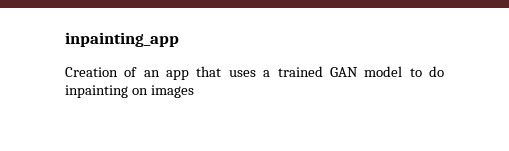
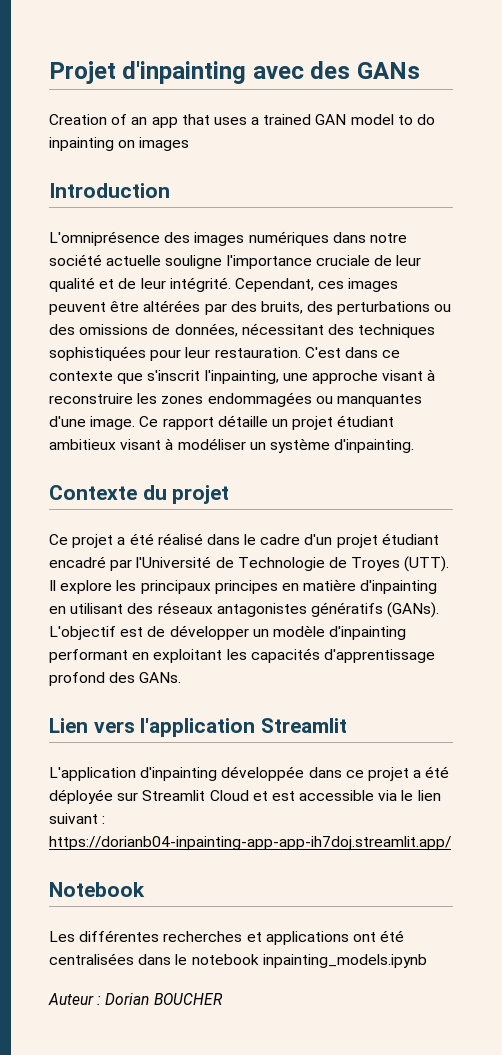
[65,32,179,47] inpainting_app -> [49,61,420,84] Projet d'inpainting avec des GANs
(194, 91) none -> [49,183,170,198] [49,231,407,246] [49,254,422,269] [49,277,399,292] [49,300,452,315] [49,323,436,338] [49,346,401,361] [49,369,436,384] [49,392,422,407] [49,415,395,430] [49,438,415,453] [49,485,230,504] [49,533,439,548] [49,556,450,572] [49,579,438,594] [49,602,440,618] [49,625,407,640] [49,648,435,663] [49,672,182,686] [49,718,348,737] [49,766,450,781] [49,789,441,804] [49,813,106,824] [49,836,451,850] [49,882,145,897] [49,930,405,945] [49,953,427,968] [48,993,223,1005] // Introduction // L'omniprésence des images numériques dans notre société actuelle souligne l'importance cruciale de leur qualité et de leur intégrité. Cependant, ces images peuvent être altérées par des bruits, des perturbations ou des omissions de données, nécessitant des techniques sophistiquées pour leur restauration. C'est dans ce contexte que s'inscrit l'inpainting, une approche visant à reconstruire les zones endommagées ou manquantes d'une image. Ce rapport détaille un projet étudiant ambitieux visant à modéliser un système d'inpainting. // Contexte du projet // Ce projet a été réalisé dans le cadre d'un projet étudiant encadré par l'Université de Technologie de Troyes (UTT). Il explore les principaux principes en matière d'inpainting en utilisant des réseaux antagonistes génératifs (GANs). L'objectif est de développer un modèle d'inpainting performant en exploitant les capacités d'apprentissage profond des GANs. // Lien vers l'application Streamlit // L'application d'inpainting développée dans ce projet a été déployée sur Streamlit Cloud et est accessible via le lien suivant : https://dorianb04-inpainting-app-app-ih7doj.streamlit.app/ // Notebook // Les différentes recherches et applications ont été centralisées dans le notebook inpainting_models.ipynb // Auteur : Dorian BOUCHER

